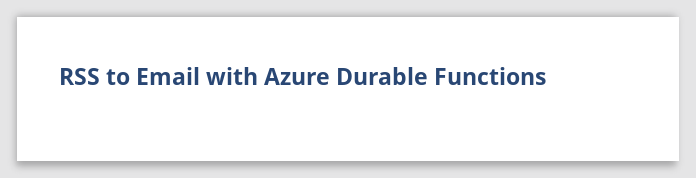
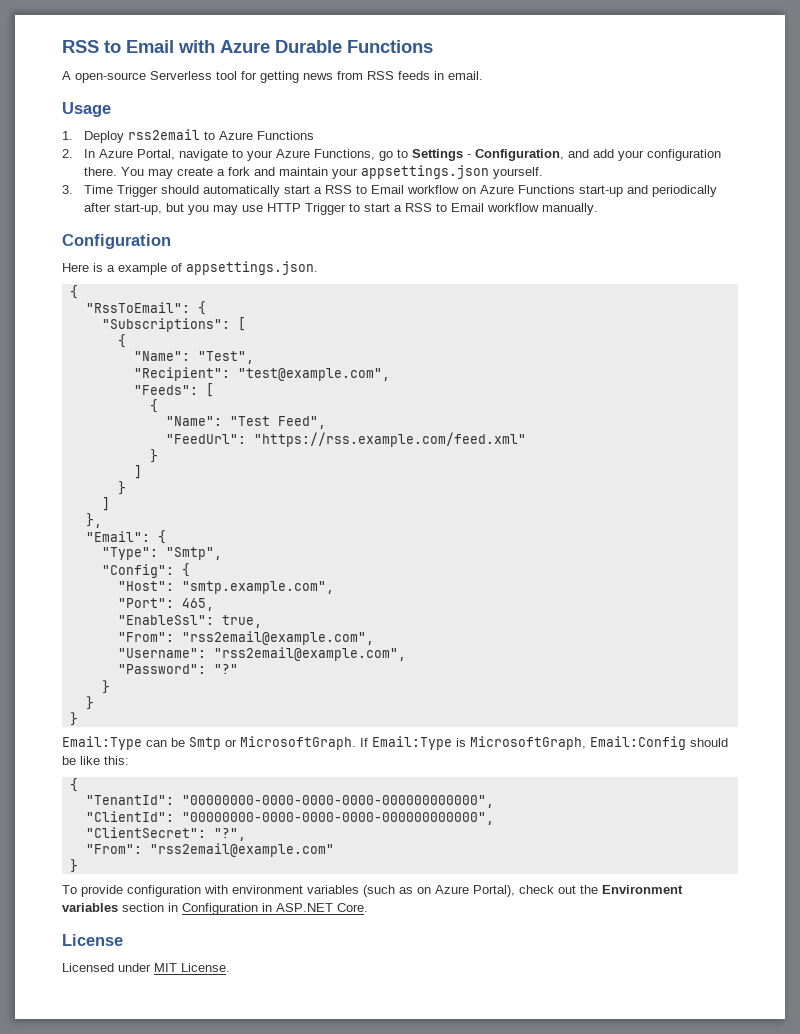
(547, 76) none -> [62,71,483,83] [62,102,111,117] [62,129,314,143] [62,149,721,161] [83,165,543,179] [62,185,717,197] [83,203,598,215] [62,234,171,249] [62,261,318,275] [69,285,78,299] [85,301,206,315] [101,317,246,332] [117,334,126,348] [133,351,254,364] [133,367,390,381] [133,383,214,397] [149,399,158,413] [165,416,326,429] [165,432,526,447] [149,449,158,463] [133,465,142,479] [117,481,126,495] [101,497,110,511] [85,513,102,528] [85,530,166,544] [101,547,222,560] [101,563,190,578] [117,581,334,594] [117,598,214,611] [117,615,262,628] [117,631,374,645] [117,647,406,661] [117,664,238,674] [101,680,110,694] [85,696,94,710] [69,712,78,726] [62,736,728,750] [62,756,129,765] [69,778,78,792] [85,795,494,808] [85,811,494,825] [85,827,246,841] [85,843,334,857] [69,859,78,873] [62,885,683,897] [62,903,368,915] [62,934,123,946] [62,963,230,972] // A open-source Serverless tool for getting news from RSS feeds in email. // Usage // 1. Deploy rss2email to Azure Functions // 2. In Azure Portal, navigate to your Azure Functions, go to Settings - Configuration, and add your configuration there. You may create a fork and maintain your appsettings.json yourself. // 3. Time Trigger should automatically start a RSS to Email workflow on Azure Functions start-up and periodically after start-up, but you may use HTTP Trigger to start a RSS to Email workflow manually. // Configuration // Here is a example of appsettings.json. // { // "RssToEmail": { // "Subscriptions": [ // { // "Name": "Test", // "Recipient": "test@example.com", // "Feeds": [ // { // "Name": "Test Feed", // "FeedUrl": "https://rss.example.com/feed.xml" // } // ] // } // ] // }, // "Email": { // "Type": "Smtp", // "Config": { // "Host": "smtp.example.com", // "Port": 465, // "EnableSsl": true, // "From": "rss2email@example.com", // "Username": "rss2email@example.com", // "Password": "?" // } // } // } // Email:Type can be Smtp or MicrosoftGraph. If Email:Type is MicrosoftGraph, Email:Config should be like this: // { // "TenantId": "00000000-0000-0000-0000-000000000000", // "ClientId": "00000000-0000-0000-0000-000000000000", // "ClientSecret": "?", // "From": "rss2email@example.com" // } // To provide configuration with environment variables (such as on Azure Portal), check out the Environment variables section in Configuration in ASP.NET Core. // License // Licensed under MIT License.

